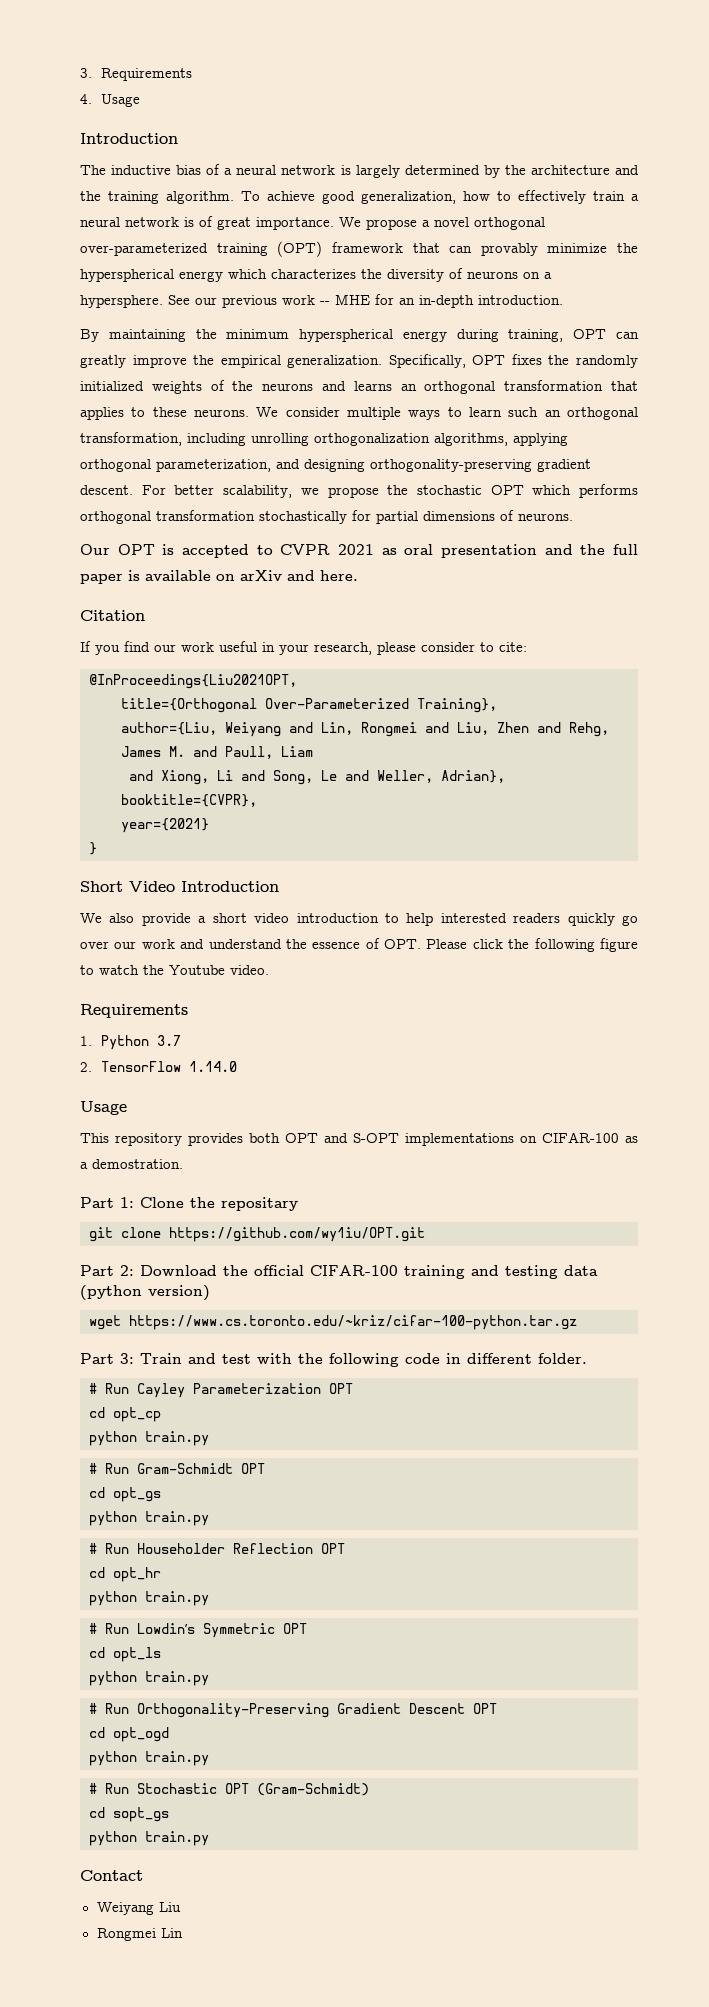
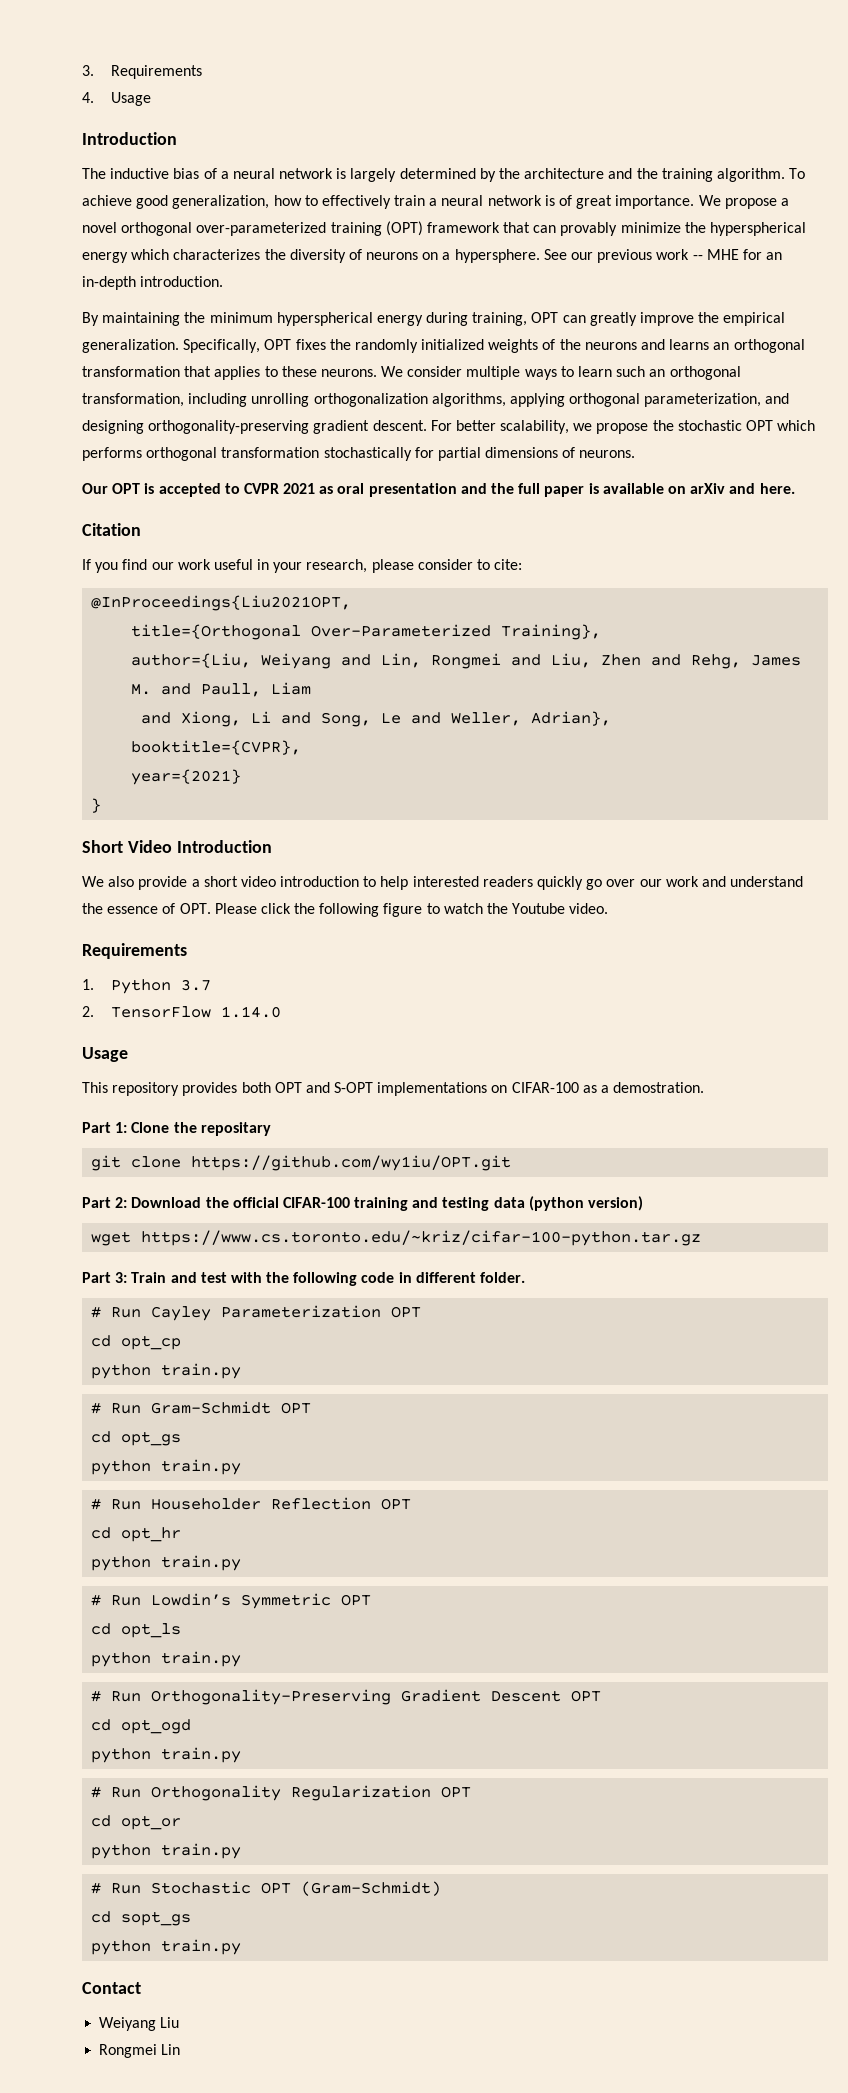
(209, 1758) none -> [91,1785,472,1801] [91,1815,182,1830] [91,1843,242,1859] // # Run Orthogonality Regularization OPT // cd opt_or // python train.py

